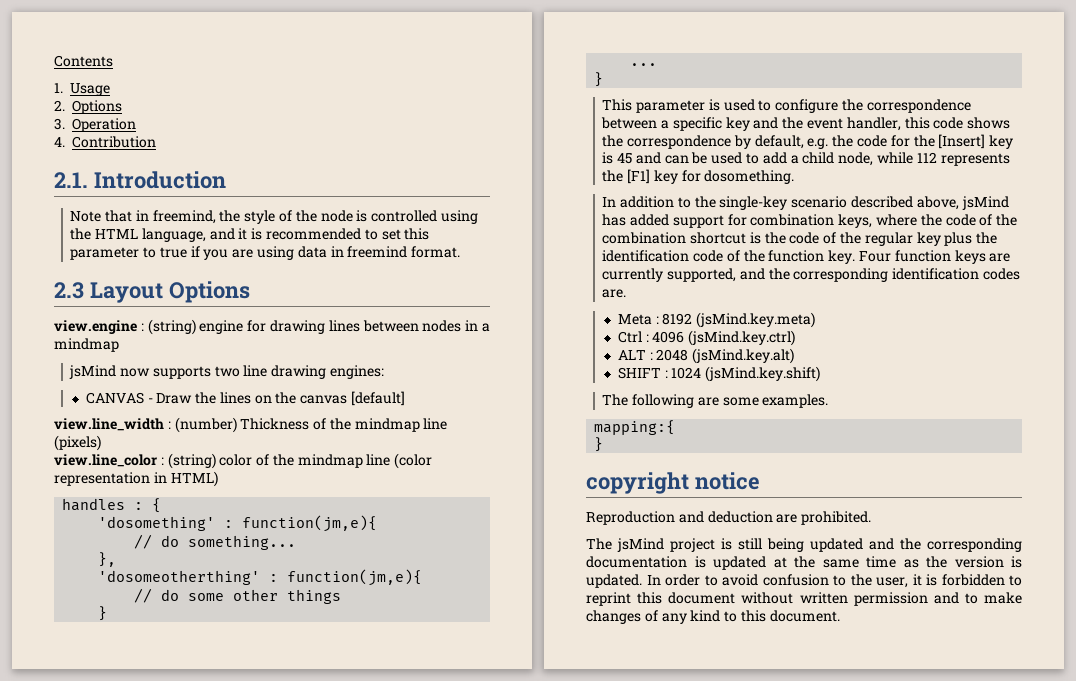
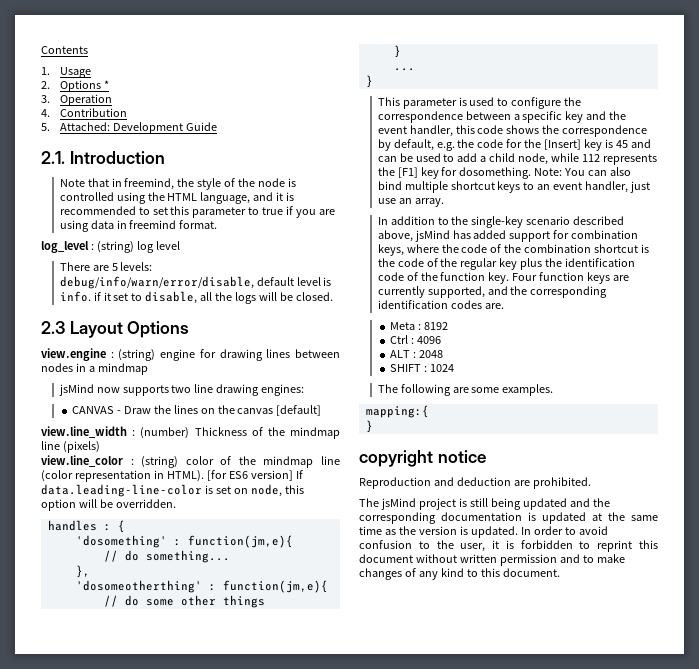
(122, 107) none -> [103,80,109,89] *
(156, 142) none -> [41,122,217,134] // 5. Attached: Development Guide
(461, 252) none -> [41,241,180,253] [59,262,153,271] [59,276,332,289] [59,291,334,304] // log_level : (string) log level // There are 5 levels: debug/info/warn/error/disable, default level is info. if it set to disable, all the logs will be closed.
[170,471,218,487] HTML) -> [166,470,303,482] [41,484,304,497] [41,499,176,511] HTML). [for ES6 version] If data.leading-line-color is set on node, this option will be overridden.
(795, 177) none -> [534,167,632,176] [377,181,651,193] [377,198,444,207] Note: You can also bind multiple shortcut keys to an event handler, just use an array.
[696,312,816,328] (jsMind.key.meta) -> (448, 326) none
[688,330,796,346] (jsMind.key.ctrl) -> (441, 340) none
[692,348,795,364] (jsMind.key.alt) -> (443, 354) none
[705,366,821,382] (jsMind.key.shift) -> (454, 368) none

